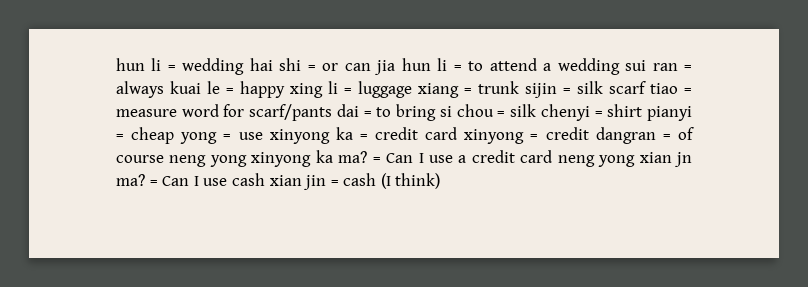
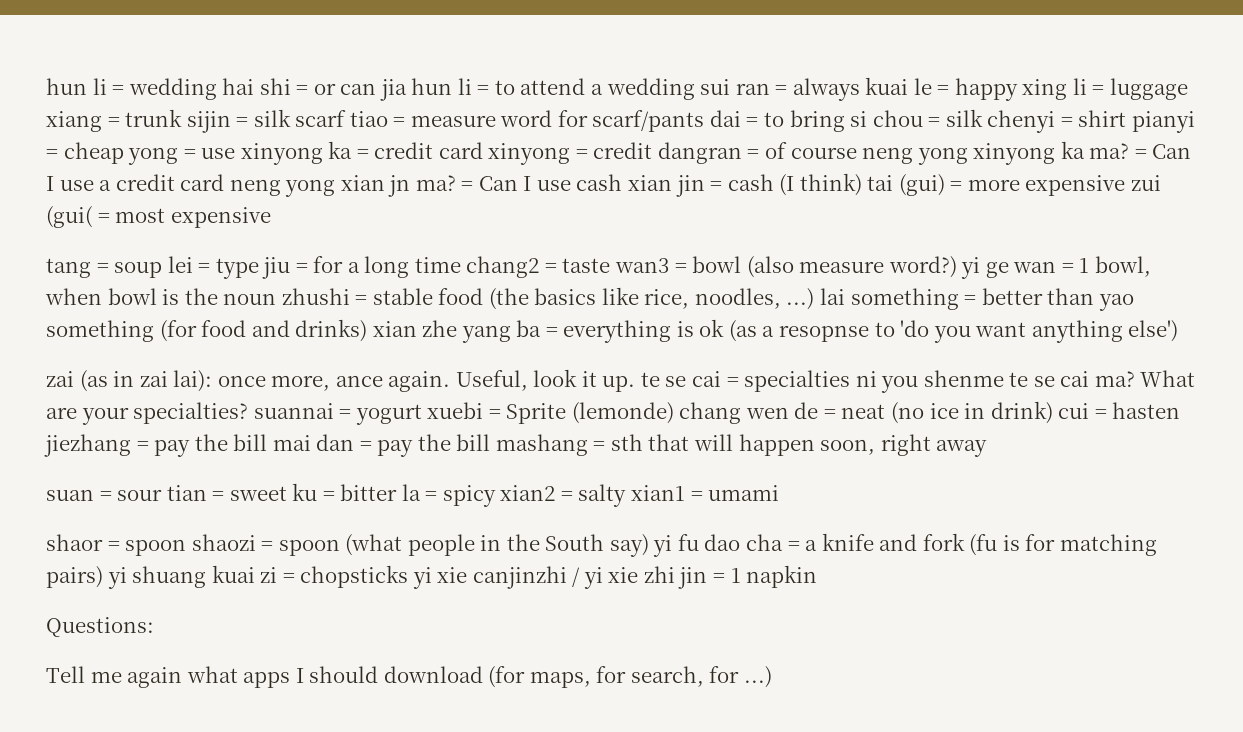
(441, 181) none -> [867,174,1161,196] [46,206,271,228] [46,256,1151,279] [45,287,1134,311] [46,319,1179,343] [46,369,1196,393] [46,401,1181,425] [44,434,988,457] [46,483,780,507] [46,533,1157,557] [46,565,818,589] [46,617,154,637] [46,666,772,688] tai (gui) = more expensive zui (gui( = most expensive // tang = soup lei = type jiu = for a long time chang2 = taste wan3 = bowl (also measure word?) yi ge wan = 1 bowl, when bowl is the noun zhushi = stable food (the basics like rice, noodles, ...) lai something = better than yao something (for food and drinks) xian zhe yang ba = everything is ok (as a resopnse to 'do you want anything else') // zai (as in zai lai): once more, ance again. Useful, look it up. te se cai = specialties ni you shenme te se cai ma? What are your specialties? suannai = yogurt xuebi = Sprite (lemonde) chang wen de = neat (no ice in drink) cui = hasten jiezhang = pay the bill mai dan = pay the bill mashang = sth that will happen soon, right away // suan = sour tian = sweet ku = bitter la = spicy xian2 = salty xian1 = umami // shaor = spoon shaozi = spoon (what people in the South say) yi fu dao cha = a knife and fork (fu is for matching pairs) yi shuang kuai zi = chopsticks yi xie canjinzhi / yi xie zhi jin = 1 napkin // Questions: // Tell me again what apps I should download (for maps, for search, for ...)

